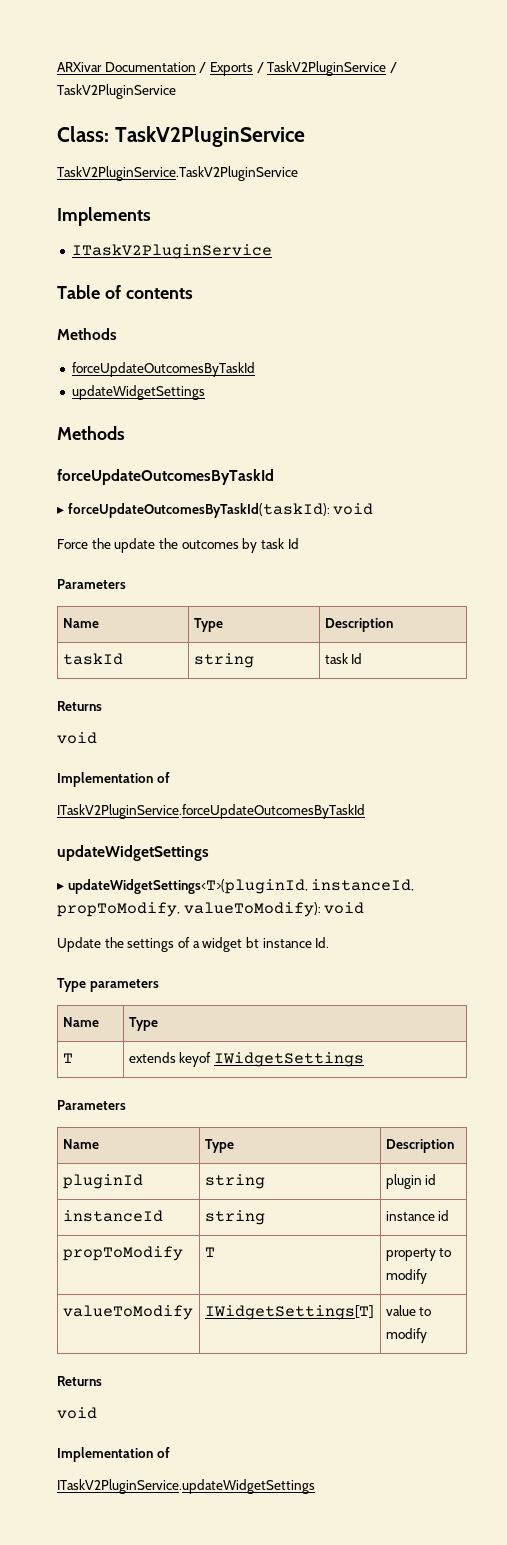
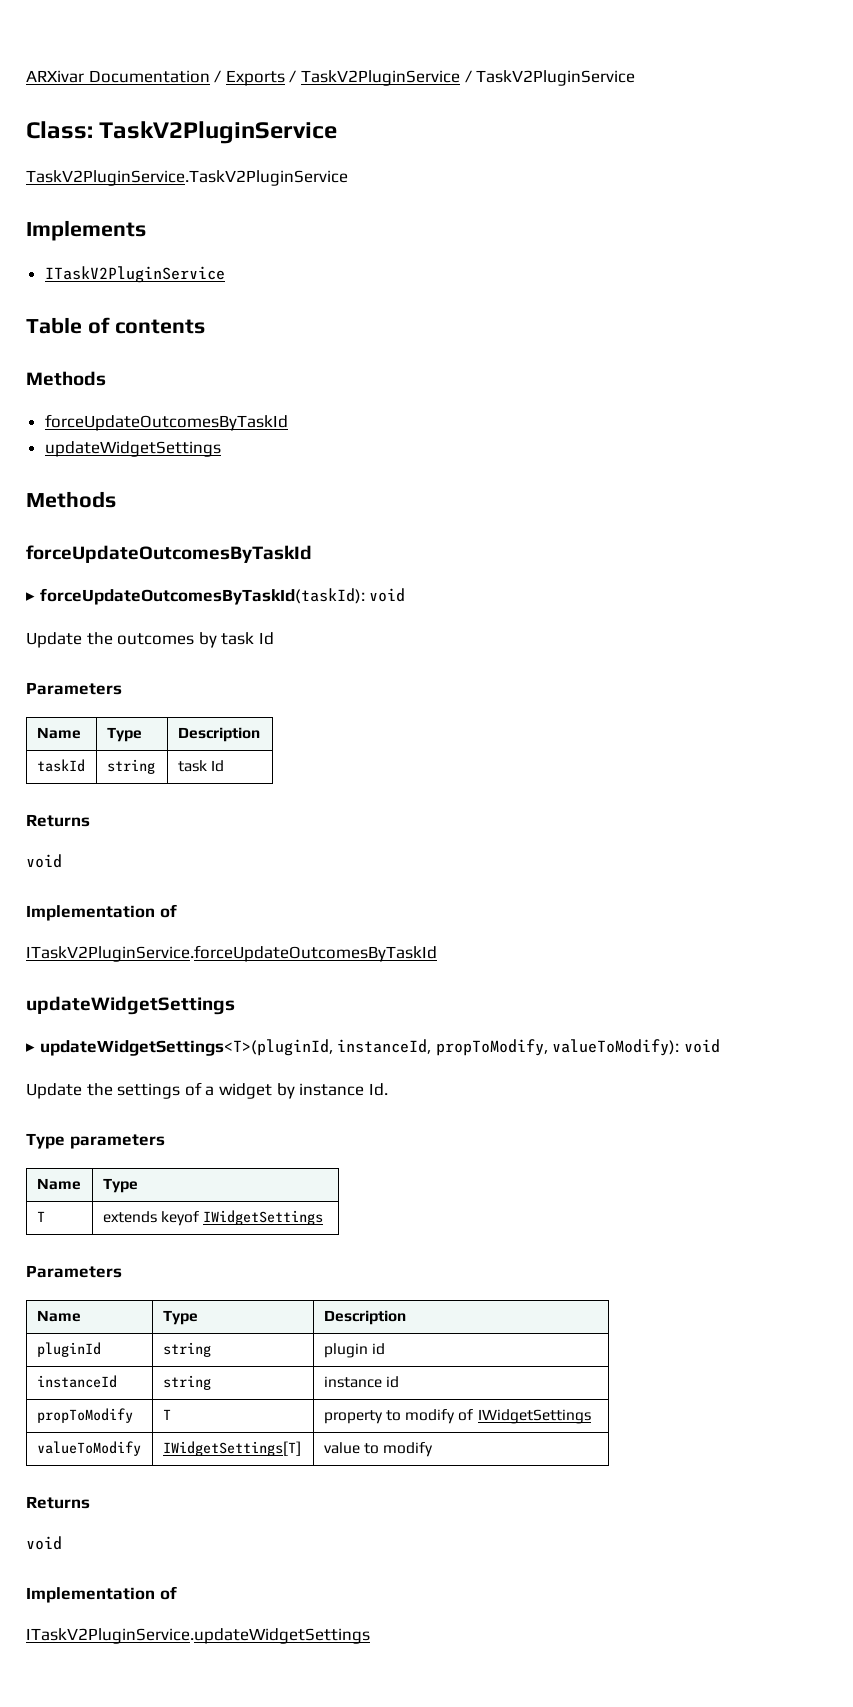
[57,538,156,553] Force the update -> [26,632,82,648] Update
[245,937,259,948] bt -> [276,1083,295,1099] by
(427, 1276) none -> [458,1409,591,1424] of IWidgetSettings

